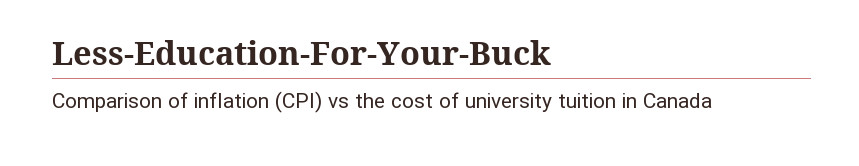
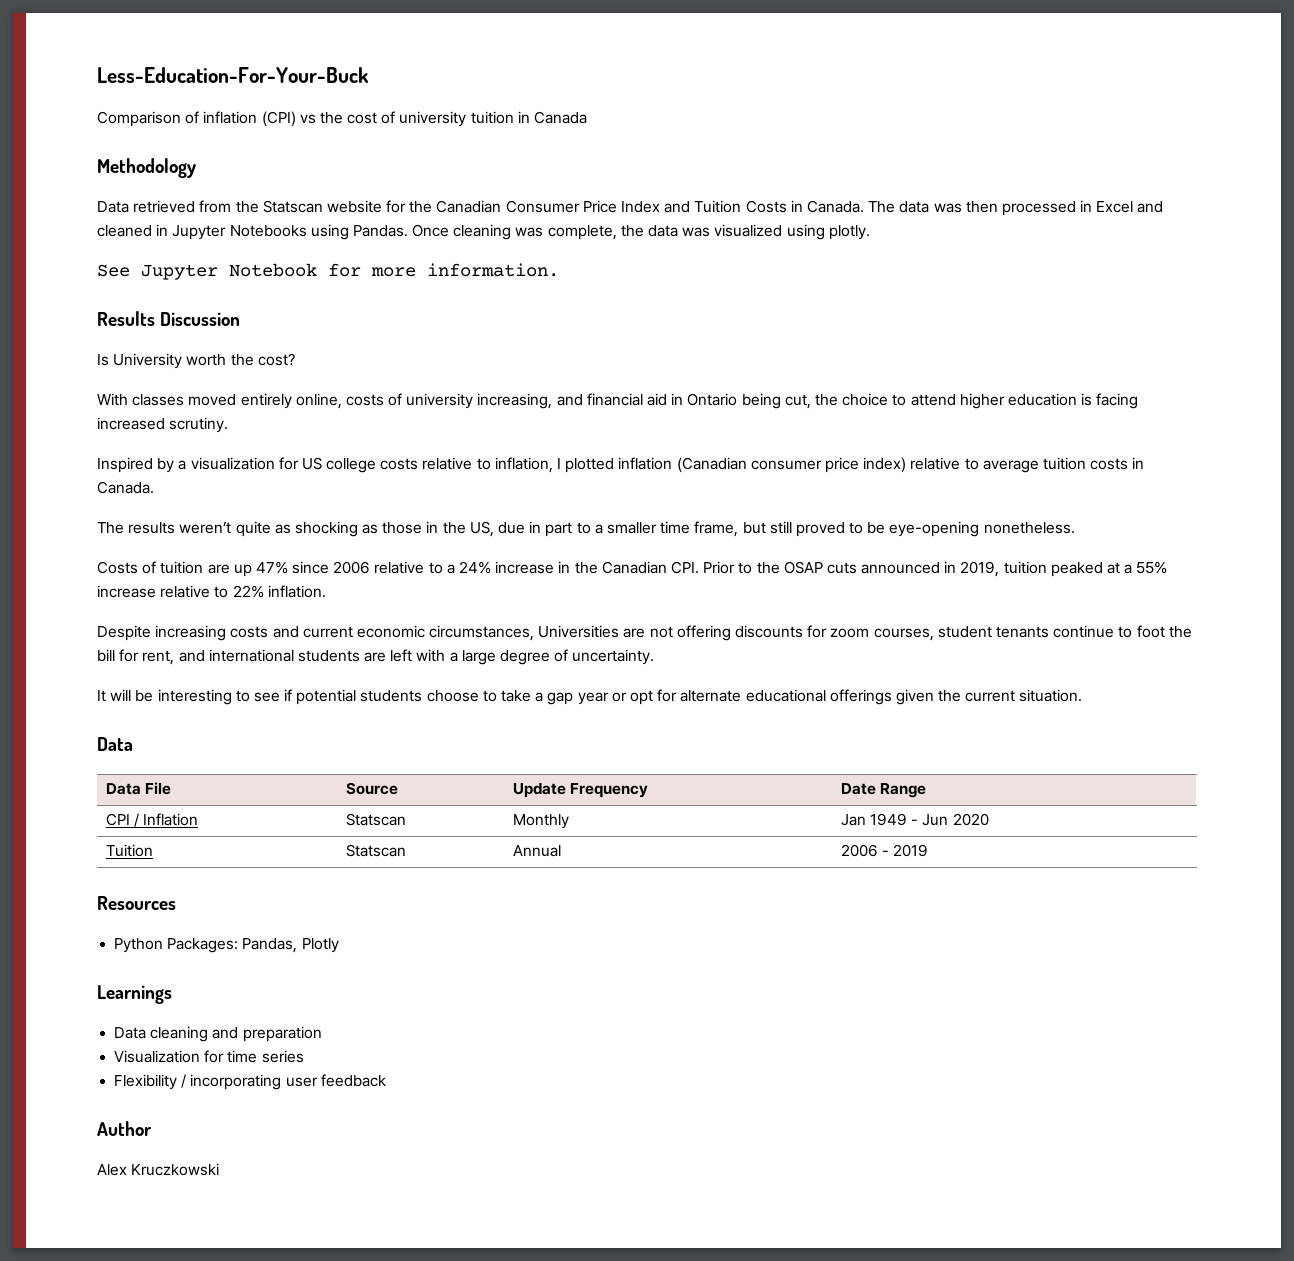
(712, 100) none -> [97,158,196,178] [97,200,1164,216] [97,224,870,240] [97,263,559,280] [97,311,241,326] [97,353,295,369] [97,393,1139,409] [97,417,229,433] [97,457,1145,473] [97,481,154,494] [97,521,1075,537] [97,561,1168,577] [97,585,326,598] [97,625,1192,641] [97,649,655,665] [97,689,1083,705] [97,737,133,751] [105,782,171,795] [345,782,398,795] [512,783,648,798] [840,783,926,798] [105,813,199,827] [345,813,406,826] [512,814,569,829] [840,813,989,826] [105,844,153,857] [345,844,406,857] [512,845,561,857] [840,844,929,857] [97,896,176,910] [114,938,339,953] [97,985,172,1004] [114,1026,322,1042] [114,1050,304,1063] [114,1074,386,1090] [97,1121,152,1136] [97,1163,220,1176] // Methodology // Data retrieved from the Statscan website for the Canadian Consumer Price Index and Tuition Costs in Canada. The data was then processed in Excel and cleaned in Jupyter Notebooks using Pandas. Once cleaning was complete, the data was visualized using plotly. // See Jupyter Notebook for more information. // Results Discussion // Is University worth the cost? // With classes moved entirely online, costs of university increasing, and financial aid in Ontario being cut, the choice to attend higher education is facing increased scrutiny. // Inspired by a visualization for US college costs relative to inflation, I plotted inflation (Canadian consumer price index) relative to average tuition costs in Canada. // The results weren’t quite as shocking as those in the US, due in part to a smaller time frame, but still proved to be eye-opening nonetheless. // Costs of tuition are up 47% since 2006 relative to a 24% increase in the Canadian CPI. Prior to the OSAP cuts announced in 2019, tuition peaked at a 55% increase relative to 22% inflation. // Despite increasing costs and current economic circumstances, Universities are not offering discounts for zoom courses, student tenants continue to foot the bill for rent, and international students are left with a large degree of uncertainty. // It will be interesting to see if potential students choose to take a gap year or opt for alternate educational offerings given the current situation. // Data // Data File | Source | Update Frequency | Date Range // CPI / Inflation | Statscan | Monthly | Jan 1949 - Jun 2020 // Tuition | Statscan | Annual | 2006 - 2019 // Resources // Python Packages: Pandas, Plotly // Learnings // Data cleaning and preparation // Visualization for time series // Flexibility / incorporating user feedback // Author // Alex Kruczkowski

